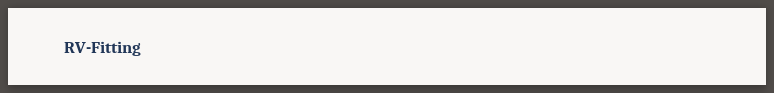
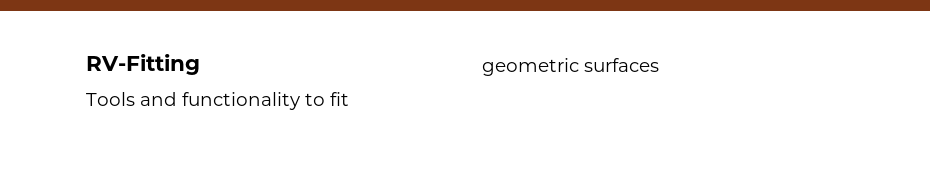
(141, 48) none -> [86,92,349,110] [482,58,659,76] // Tools and functionality to fit geometric surfaces

